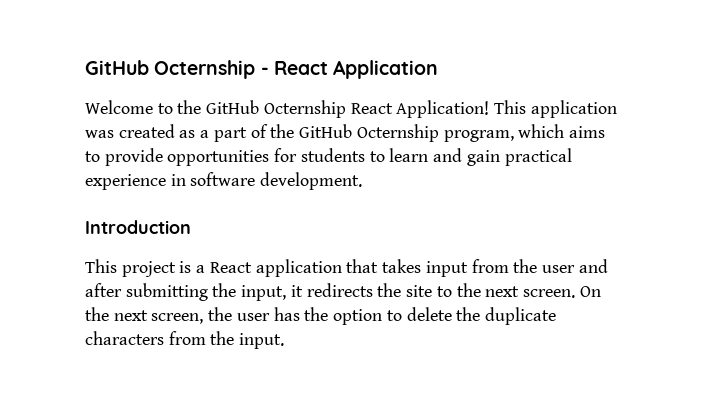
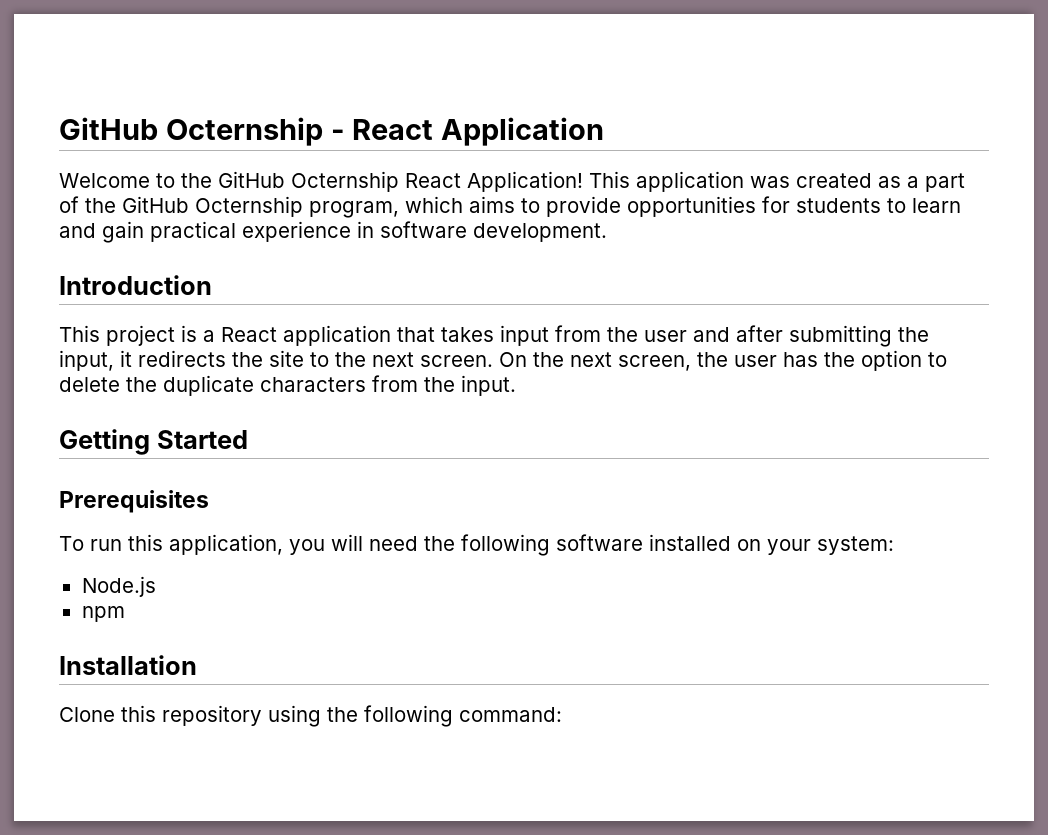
(285, 341) none -> [59,429,248,455] [59,490,209,513] [59,534,894,556] [81,576,156,597] [81,606,125,622] [59,655,197,675] [59,705,562,727] // Getting Started // Prerequisites // To run this application, you will need the following software installed on your system: // Node.js // npm // Installation // Clone this repository using the following command:

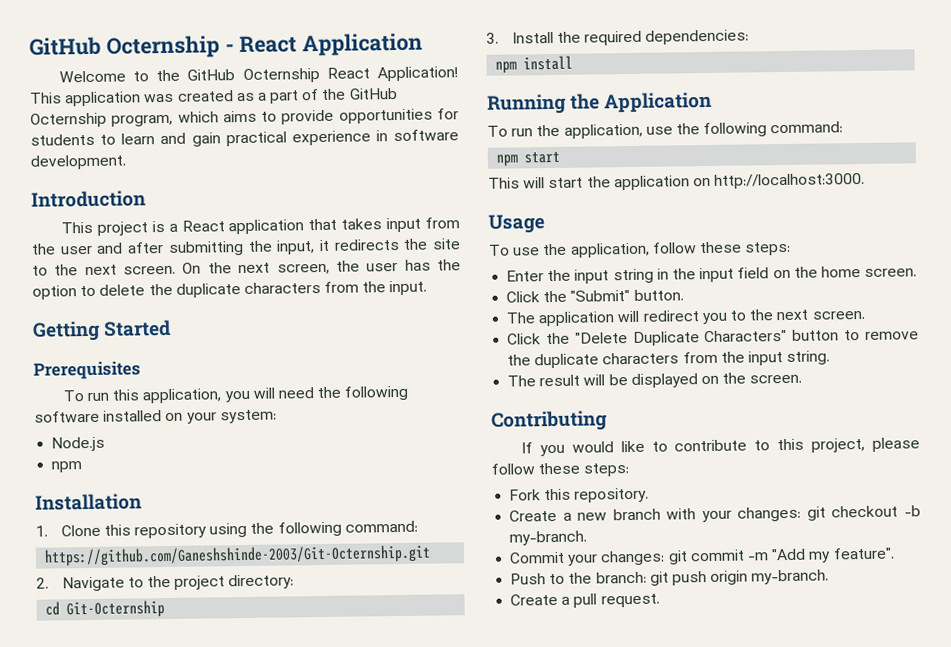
(197, 665) none -> [35,525,48,537] 1.
(562, 714) none -> [44,544,432,567] [36,574,295,592] [45,600,166,619] [486,29,750,46] [495,55,574,74] [487,91,713,115] [487,121,844,139] [496,151,561,167] [488,172,866,191] [488,214,545,234] [488,241,792,258] [506,266,918,284] [506,289,684,303] [506,309,865,327] [507,329,919,346] [507,350,831,369] [507,372,803,388] [491,410,607,432] [520,437,920,457] [491,462,630,477] [509,487,650,503] [509,505,921,523] [509,530,588,546] [509,547,895,566] [510,569,830,586] [510,593,660,608] // https://github.com/Ganeshshinde-2003/Git-Octernship.git // 2. Navigate to the project directory: // cd Git-Octernship // 3. Install the required dependencies: // npm install // Running the Application // To run the application, use the following command: // npm start // This will start the application on http://localhost:3000. // Usage // To use the application, follow these steps: // Enter the input string in the input field on the home screen. // Click the "Submit" button. // The application will redirect you to the next screen. // Click the "Delete Duplicate Characters" button to remove the duplicate characters from the input string. // The result will be displayed on the screen. // Contributing // If you would like to contribute to this project, please follow these steps: // Fork this repository. // Create a new branch with your changes: git checkout -b my-branch. // Commit your changes: git commit -m "Add my feature". // Push to the branch: git push origin my-branch. // Create a pull request.

